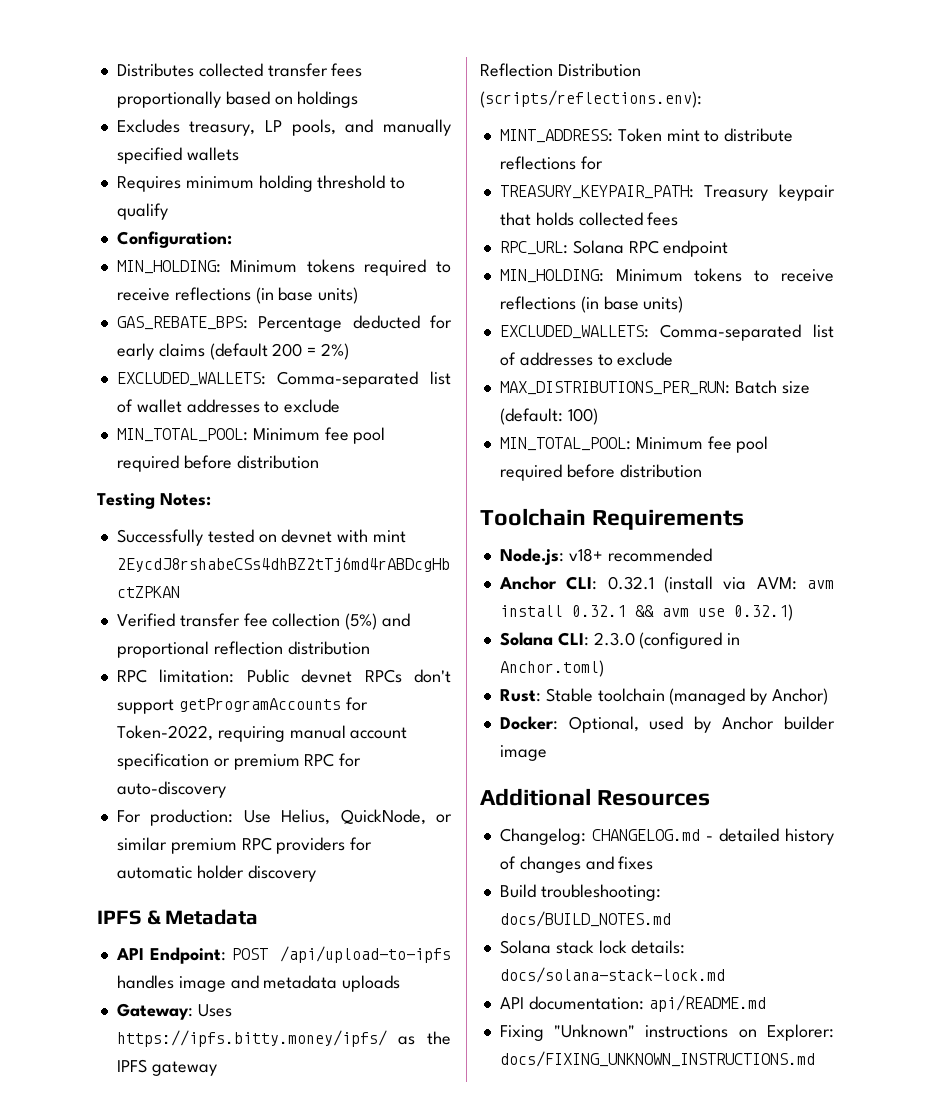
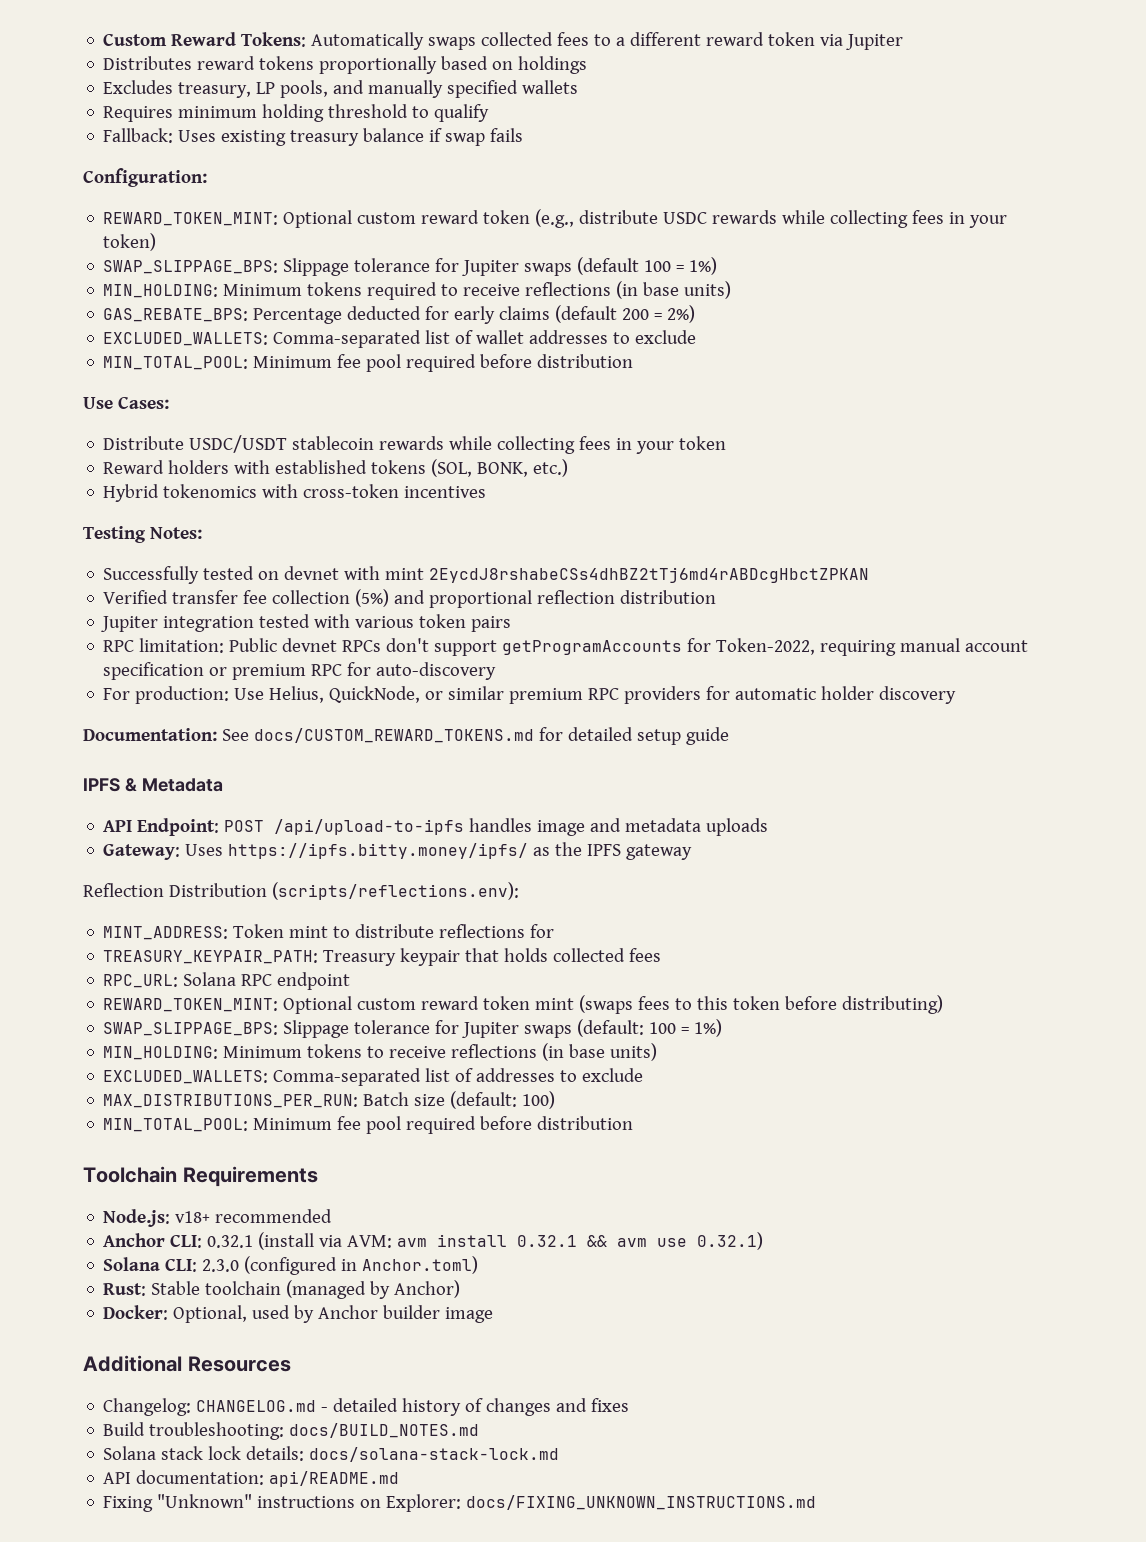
[116,63,363,77] Distributes collected transfer fees -> [103,32,904,50] [103,56,315,70] Custom Reward Tokens: Automatically swaps collected fees to a different reward token via Jupiter // Distributes reward tokens
[116,231,232,248] Configuration: -> [103,128,524,146] [83,168,207,187] [103,209,1008,228] [103,233,157,251] [103,257,718,276] Fallback: Uses existing treasury balance if swap fails // Configuration: // REWARD_TOKEN_MINT: Optional custom reward token (e.g., distribute USDC rewards while collecting fees in your token) // SWAP_SLIPPAGE_BPS: Slippage tolerance for Jupiter swaps (default 100 = 1%)
(319, 462) none -> [83,396,169,409] [103,435,727,454] [103,459,569,477] [103,484,487,502] // Use Cases: // Distribute USDC/USDT stablecoin rewards while collecting fees in your token // Reward holders with established tokens (SOL, BONK, etc.) // Hybrid tokenomics with cross-token incentives
(370, 648) none -> [101,614,512,632] // Jupiter integration tested with various token pairs
(316, 873) none -> [83,727,729,745] // Documentation: See docs/CUSTOM_REWARD_TOKENS.md for detailed setup guide
(729, 248) none -> [103,995,944,1014] [103,1019,723,1038] // REWARD_TOKEN_MINT: Optional custom reward token mint (swaps fees to this token before distributing) // SWAP_SLIPPAGE_BPS: Slippage tolerance for Jupiter swaps (default: 100 = 1%)

